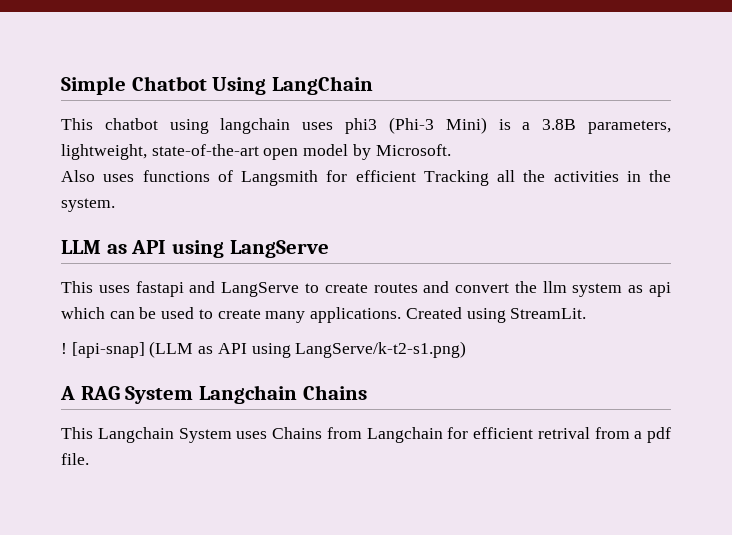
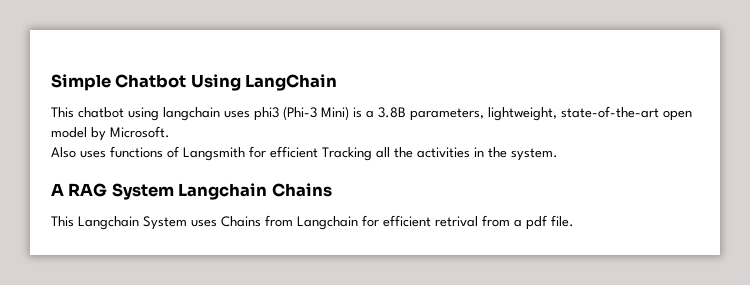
[61,240,329,258] [61,281,671,297] [61,307,587,323] [61,341,467,358] // LLM as API using LangServe // This uses fastapi and LangServe to create routes and convert the llm system as api which can be used to create many applications. Created using StreamLit. // ! [api-snap] (LLM as API using LangServe/k-t2-s1.png) -> (558, 154) none

